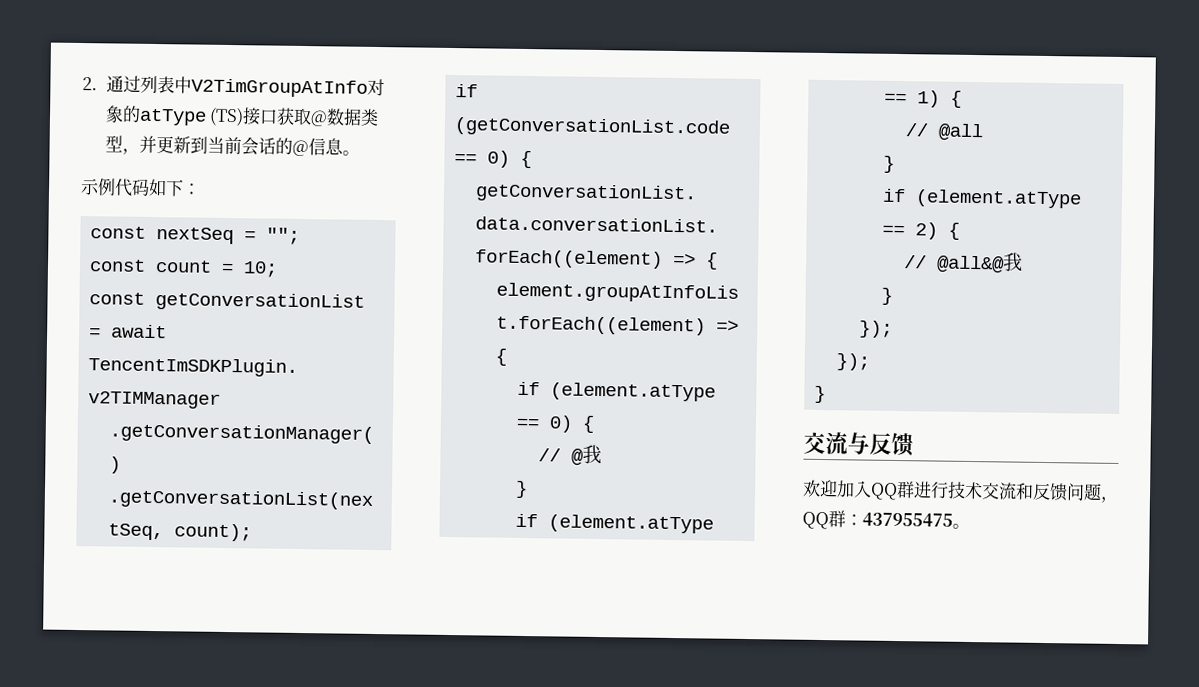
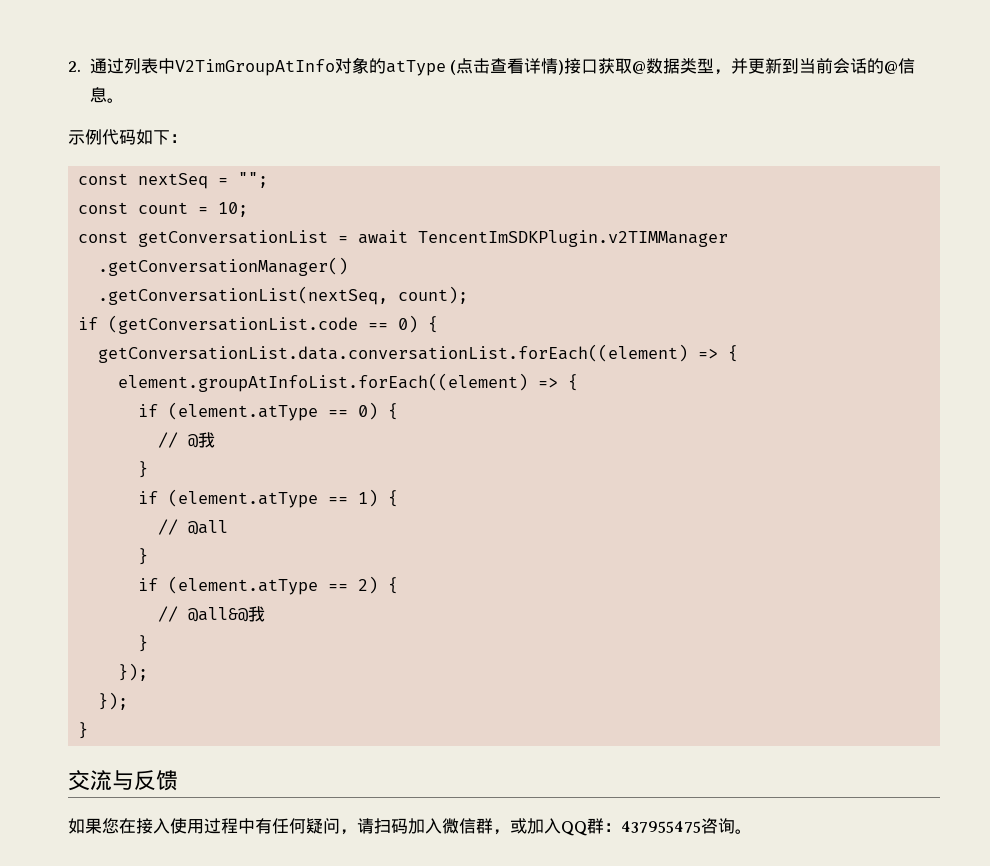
[209,107,245,127] (TS) -> [449,58,564,75] (点击查看详情)
[802,479,1118,503] [802,510,953,530] 欢迎加入QQ群进行技术交流和反馈问题，QQ群：437955475 -> [68,818,735,836] 如果您在接入使用过程中有任何疑问，请扫码加入微信群，或加入QQ群：437955475咨询

